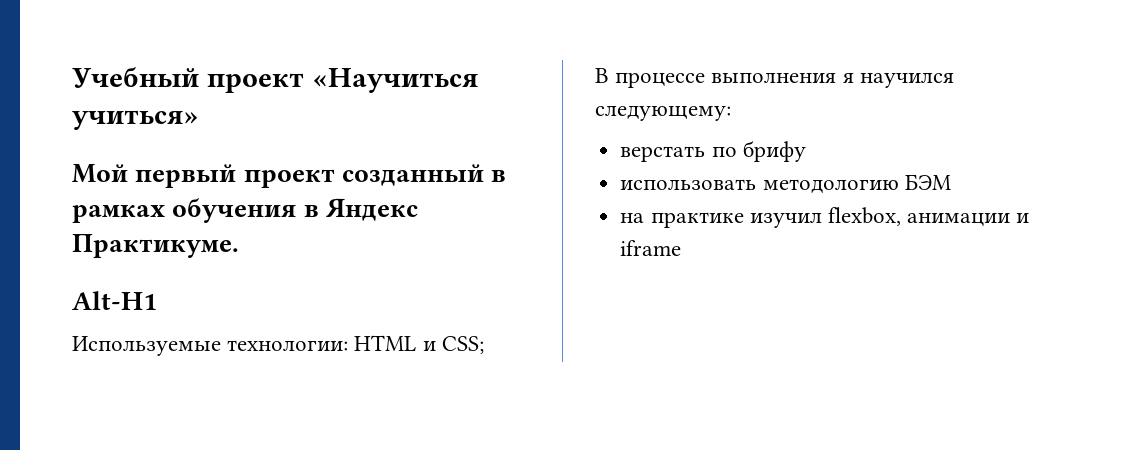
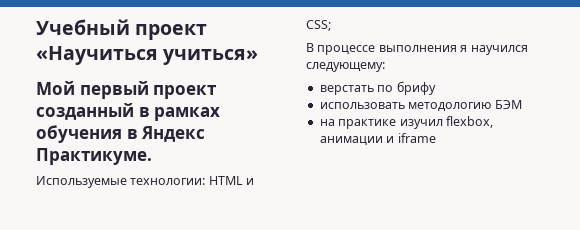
[72,291,157,310] // Alt-H1 -> (152, 156) none

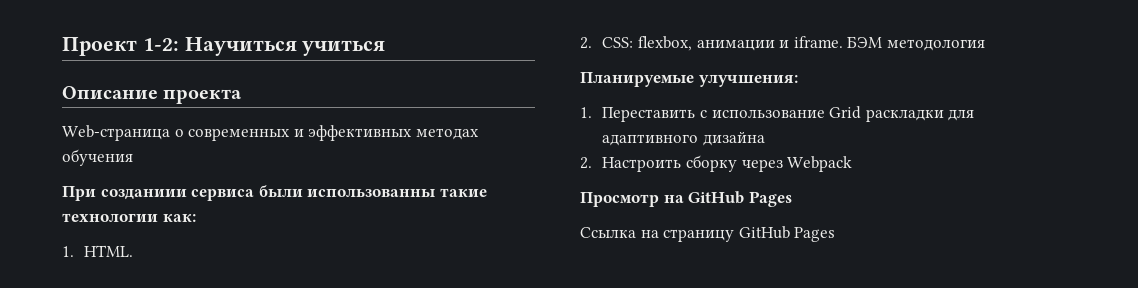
[36,19,208,40] [36,46,259,65] [36,81,218,99] [36,103,221,121] [36,125,206,143] [36,148,152,165] [36,176,255,188] [306,20,331,31] [306,43,528,55] [306,62,385,72] [319,81,436,95] [319,100,522,112] [319,116,493,129] [319,133,436,146] Учебный проект «Научиться учиться» // Мой первый проект созданный в рамках обучения в Яндекс Практикуме. // Используемые технологии: HTML и CSS; // В процессе выполнения я научился следующему: // верстать по брифу // использовать методологию БЭМ // на практике изучил flexbox, анимации и iframe -> [62,37,386,56] [62,86,243,104] [62,125,479,141] [62,149,133,166] [62,185,487,201] [62,213,196,222] [62,245,134,257] [580,36,985,51] [580,72,798,87] [580,106,975,122] [602,131,765,146] [580,155,853,172] [580,191,792,207] [580,226,836,242] Проект 1-2: Научиться учиться // Описание проекта // Web-страница о современных и эффективных методах обучения // При созданиии сервиса были использованны такие технологии как: // 1. HTML. // 2. CSS: flexbox, анимации и iframe. БЭМ методология // Планируемые улучшения: // 1. Переставить с использование Grid раскладки для адаптивного дизайна // 2. Настроить сборку через Webpack // Просмотр на GitHub Pages // Ссылка на страницу GitHub Pages

